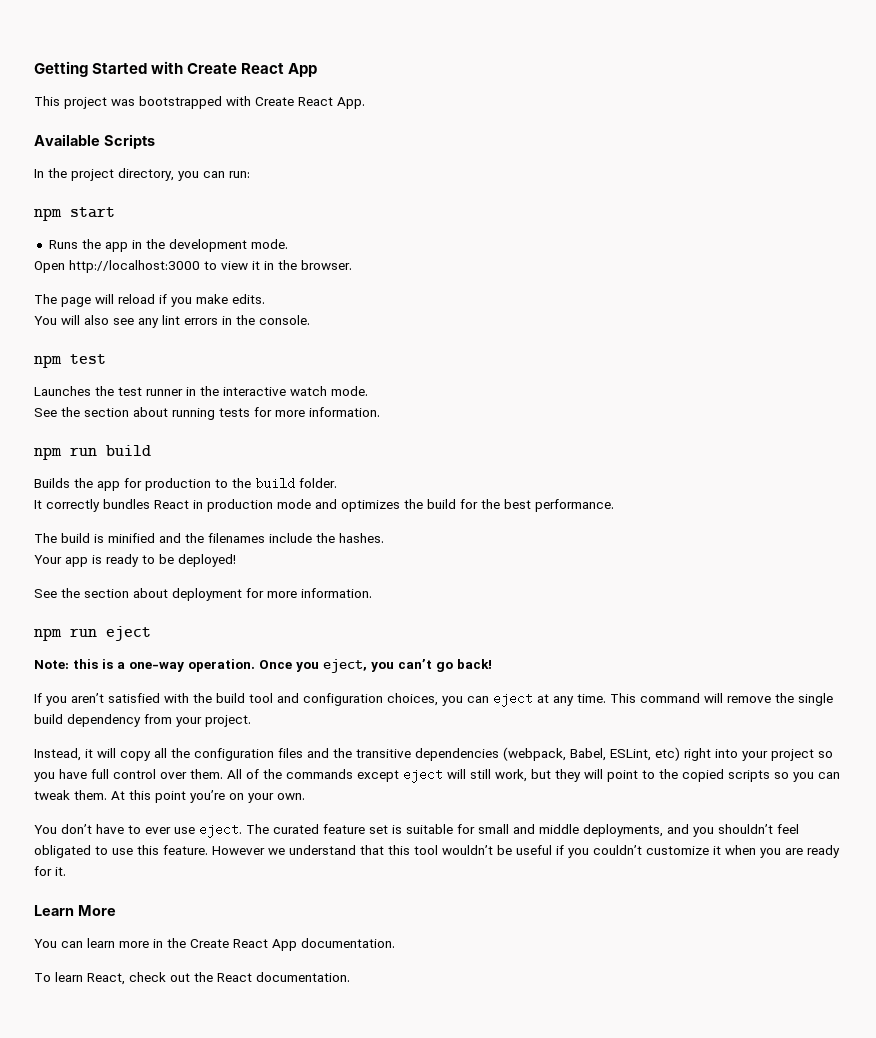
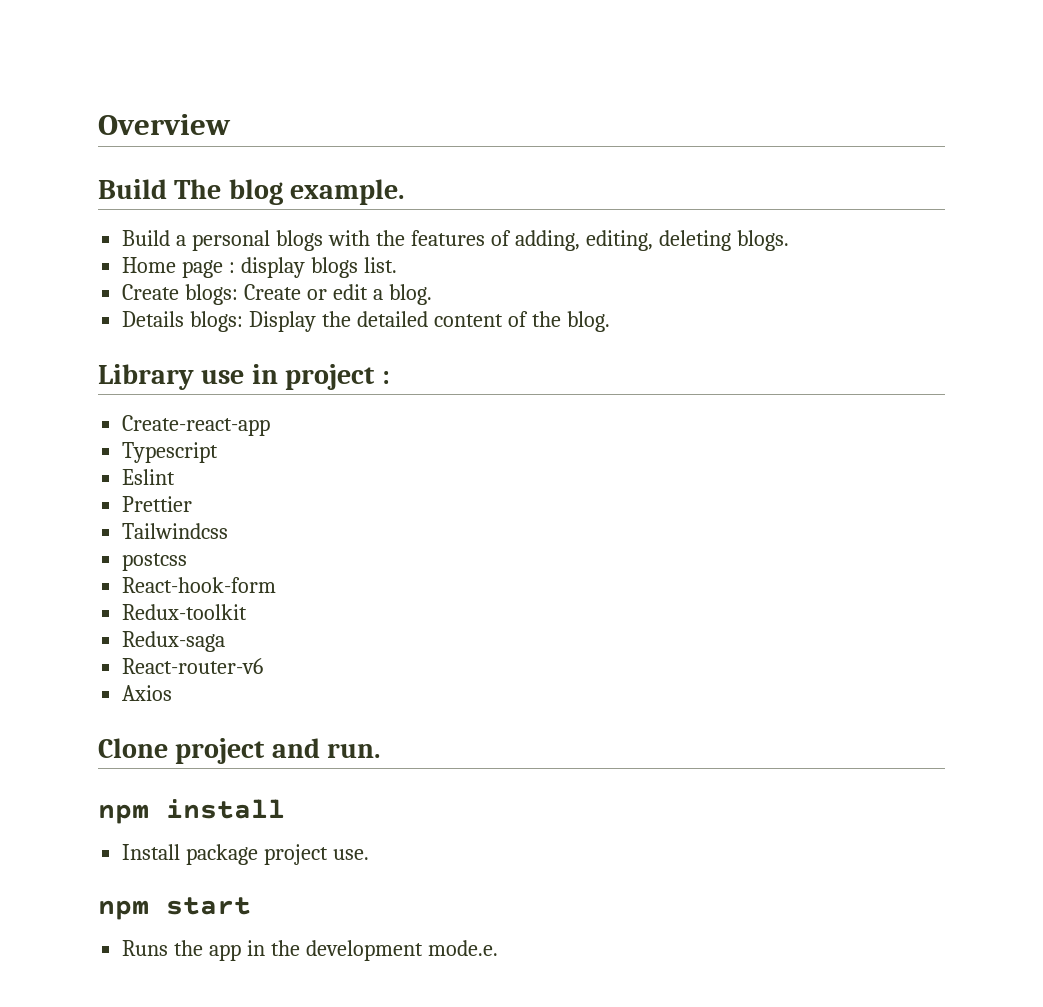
[34,61,318,77] [34,96,365,109] [34,134,155,149] [34,168,250,181] Getting Started with Create React App // This project was bootstrapped with Create React App. // Available Scripts // In the project directory, you can run: -> [98,114,231,135] [98,179,405,205] [122,230,789,251] [122,257,397,278] [122,284,432,305] [122,311,610,332] [98,364,390,390] [122,415,271,436] [122,442,219,463] [122,469,176,485] [122,496,193,512] [122,523,229,539] [122,553,188,571] [122,577,277,593] [122,604,248,620] [122,631,226,652] [122,658,264,674] [122,685,173,701] [98,738,381,764] [98,799,285,824] [122,844,370,865] Overview // Build The blog example. // Build a personal blogs with the features of adding, editing, deleting blogs. // Home page : display blogs list. // Create blogs: Create or edit a blog. // Details blogs: Display the detailed content of the blog. // Library use in project : // Create-react-app // Typescript // Eslint // Prettier // Tailwindcss // postcss // React-hook-form // Redux-toolkit // Redux-saga // React-router-v6 // Axios // Clone project and run. // npm install // Install package project use.
[250,239,288,249] [34,260,352,273] [34,294,265,307] [34,315,310,328] [34,354,106,368] [34,386,368,396] [34,407,380,420] [34,445,151,460] [34,477,337,491] [34,499,614,512] [34,533,384,543] [34,554,236,567] [34,588,372,601] [34,626,151,641] [34,659,492,673] [34,692,833,707] [34,714,251,727] [34,747,833,761] [34,768,840,783] [34,790,305,803] [34,823,799,838] [34,845,840,858] [34,866,66,876] [34,905,116,916] [34,938,395,951] [34,972,350,985] mode. // Open http://localhost:3000 to view it in the browser. // The page will reload if you make edits. // You will also see any lint errors in the console. // npm test // Launches the test runner in the interactive watch mode. // See the section about running tests for more information. // npm run build // Builds the app for production to the build folder. // It correctly bundles React in production mode and optimizes the build for the best performance. // The build is minified and the filenames include the hashes. // Your app is ready to be deployed! // See the section about deployment for more information. // npm run eject // Note: this is a one-way operation. Once you eject, you can’t go back! // If you aren’t satisfied with the build tool and configuration choices, you can eject at any time. This command will remove the single build dependency from your project. // Instead, it will copy all the configuration files and the transitive dependencies (webpack, Babel, ESLint, etc) right into your project so you have full control over them. All of the commands except eject will still work, but they will point to the copied scripts so you can tweak them. At this point you’re on your own. // You don’t have to ever use eject. The curated feature set is suitable for small and middle deployments, and you shouldn’t feel obligated to use this feature. However we understand that this tool wouldn’t be useful if you couldn’t customize it when you are ready for it. // Learn More // You can learn more in the Create React App documentation. // To learn React, check out the React documentation. -> [427,940,498,956] mode.e.

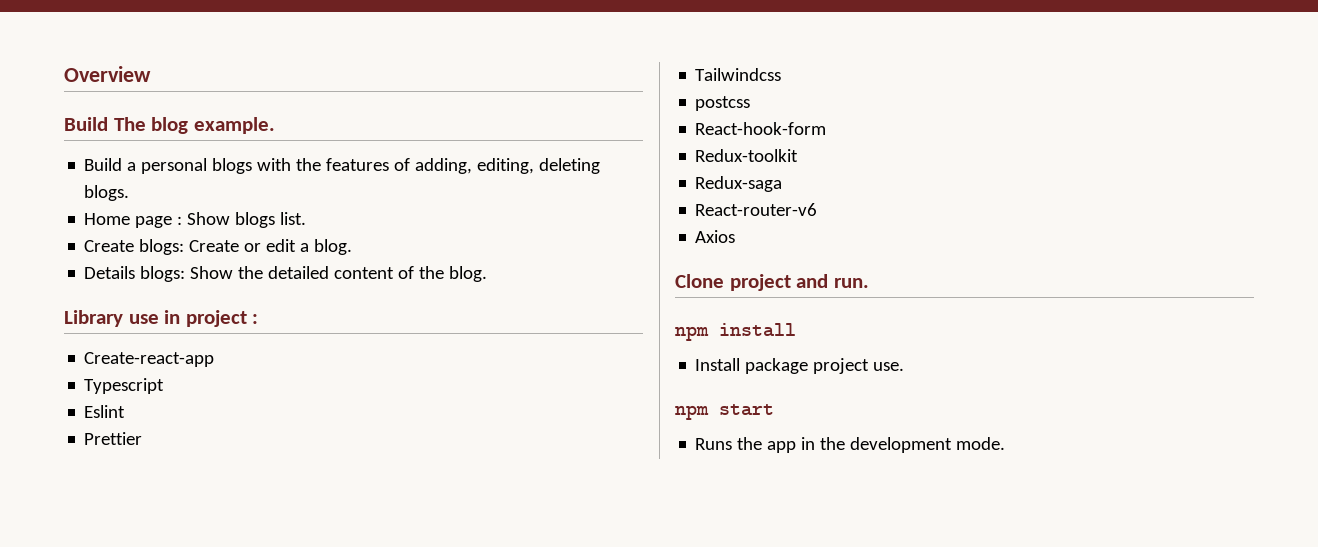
[241,257,306,278] display -> [187,212,231,225] Show
[249,311,317,332] Display -> [190,266,234,279] Show
[427,940,498,956] mode.e. -> [956,437,1006,450] mode.

